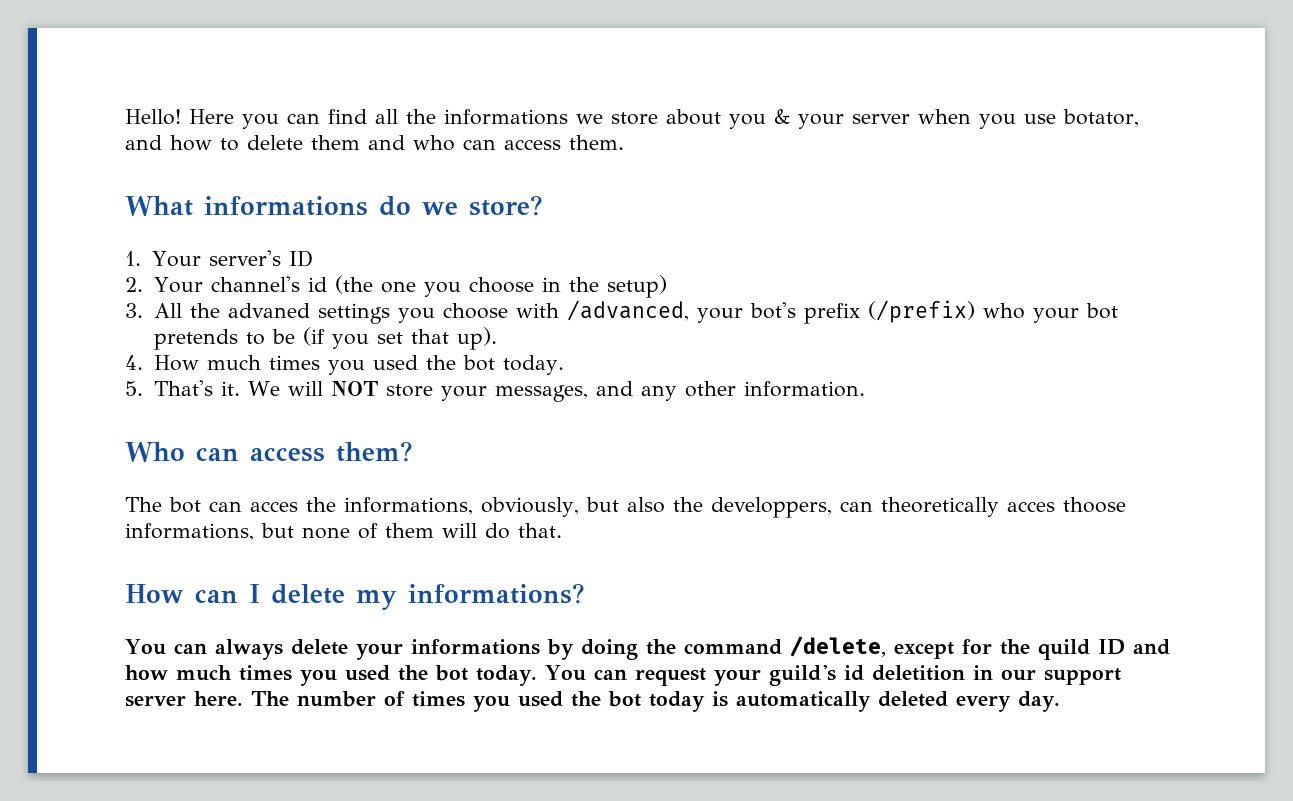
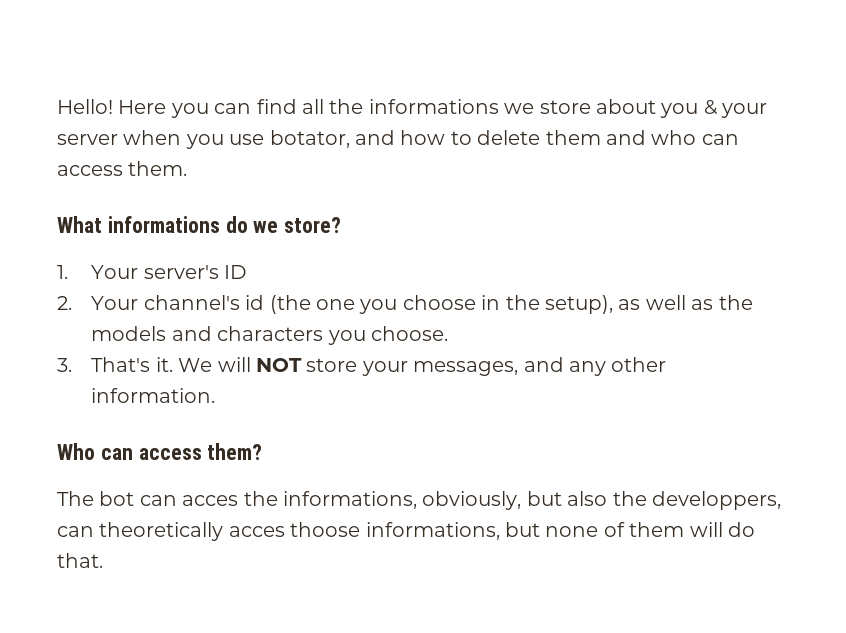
[606,275,667,298] [125,300,1118,324] [153,327,497,350] [125,355,564,375] [125,381,143,396] setup) // 3. All the advaned settings you choose with /advanced, your bot's prefix (/prefix) who your bot pretends to be (if you set that up). // 4. How much times you used the bot today. // 5. -> [544,295,753,314] [91,326,448,345] [57,358,72,372] setup), as well as the models and characters you choose. // 3.
[125,583,585,610] [125,636,1170,660] [125,664,1121,686] [125,691,1060,712] // How can I delete my informations? // You can always delete your informations by doing the command /delete, except for the quild ID and how much times you used the bot today. You can request your guild's id deletition in our support server here. The number of times you used the bot today is automatically deleted every day. -> (103, 560) none

